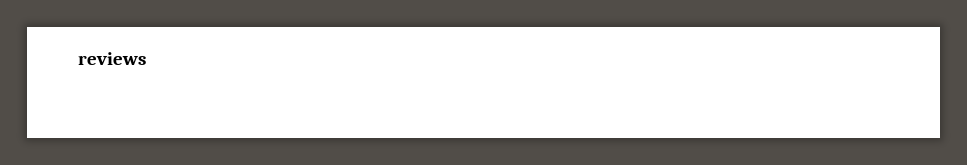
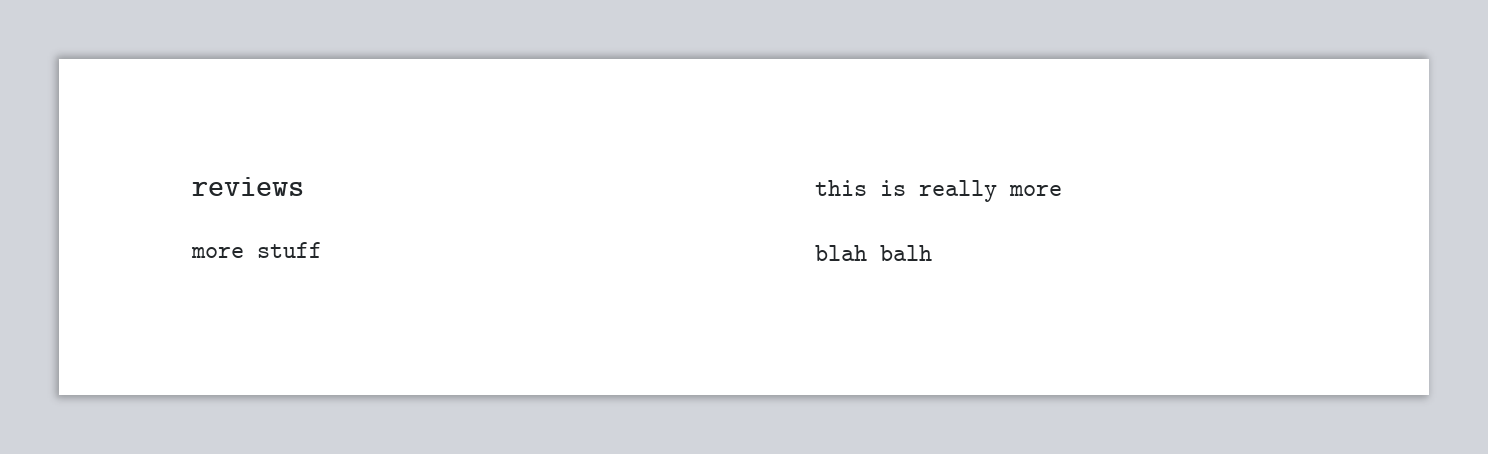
(146, 58) none -> [191,242,322,258] [815,180,1062,202] [815,245,932,261] // more stuff // this is really more // blah balh

